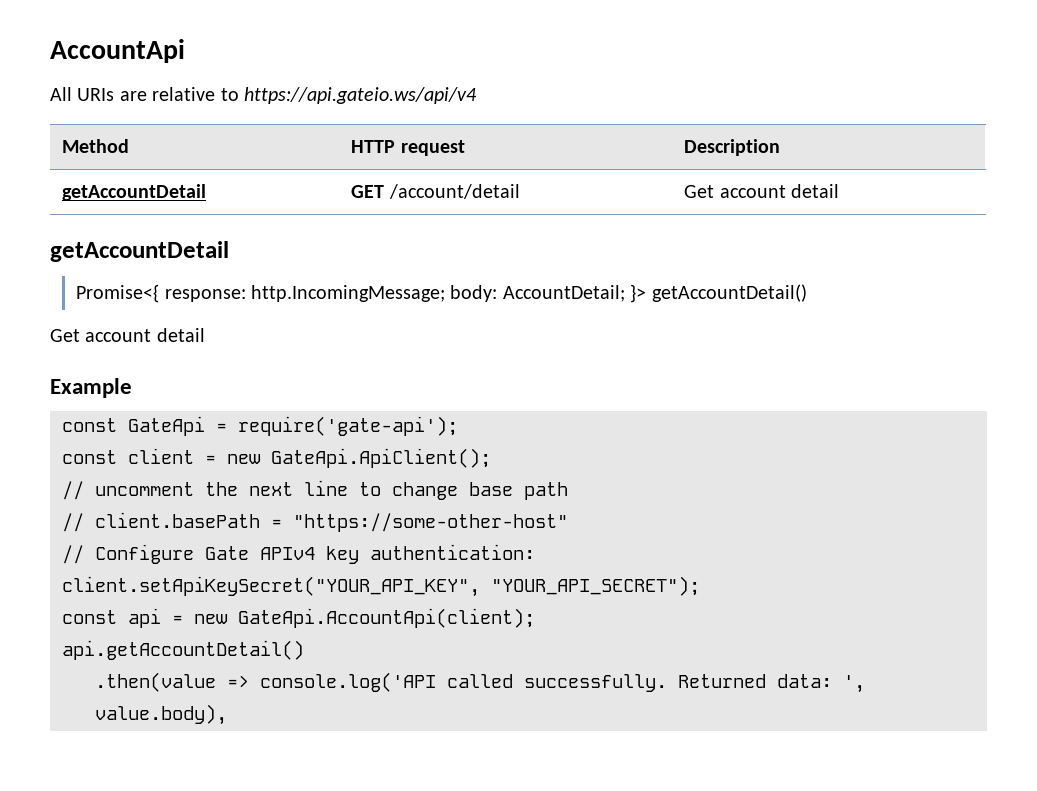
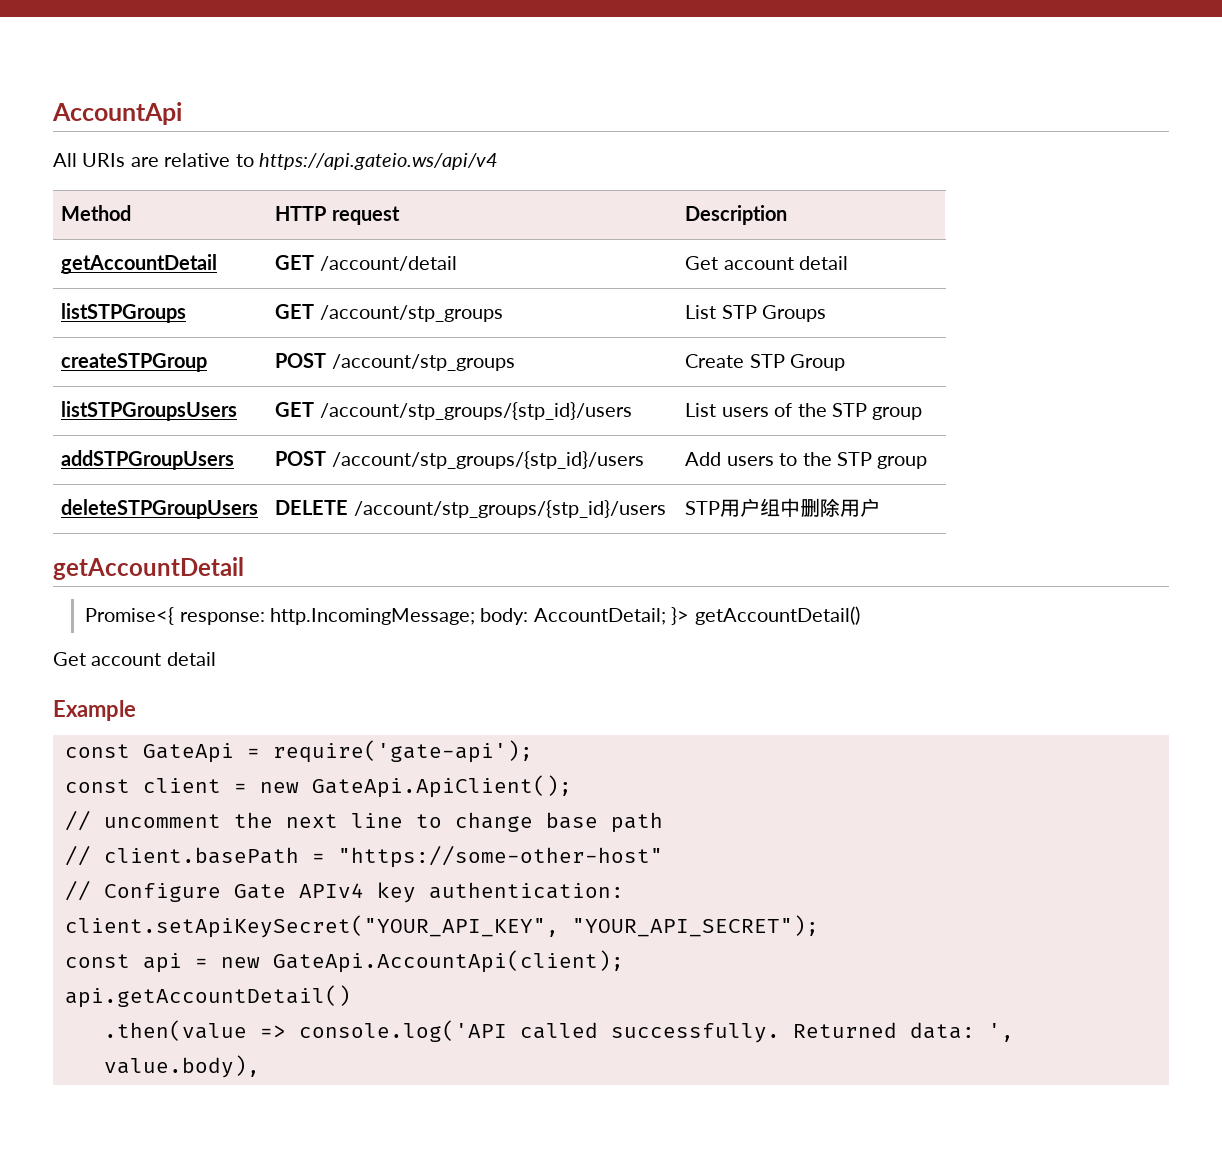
(840, 191) none -> [61,303,187,323] [275,304,503,322] [685,305,827,322] [61,353,208,372] [275,353,515,371] [685,354,846,371] [61,401,238,421] [275,402,632,420] [685,403,923,420] [61,450,235,470] [275,451,644,469] [685,452,928,469] [61,499,259,519] [275,500,666,518] [685,498,881,517] // listSTPGroups | GET /account/stp_groups | List STP Groups // createSTPGroup | POST /account/stp_groups | Create STP Group // listSTPGroupsUsers | GET /account/stp_groups/{stp_id}/users | List users of the STP group // addSTPGroupUsers | POST /account/stp_groups/{stp_id}/users | Add users to the STP group // deleteSTPGroupUsers | DELETE /account/stp_groups/{stp_id}/users | STP用户组中删除用户

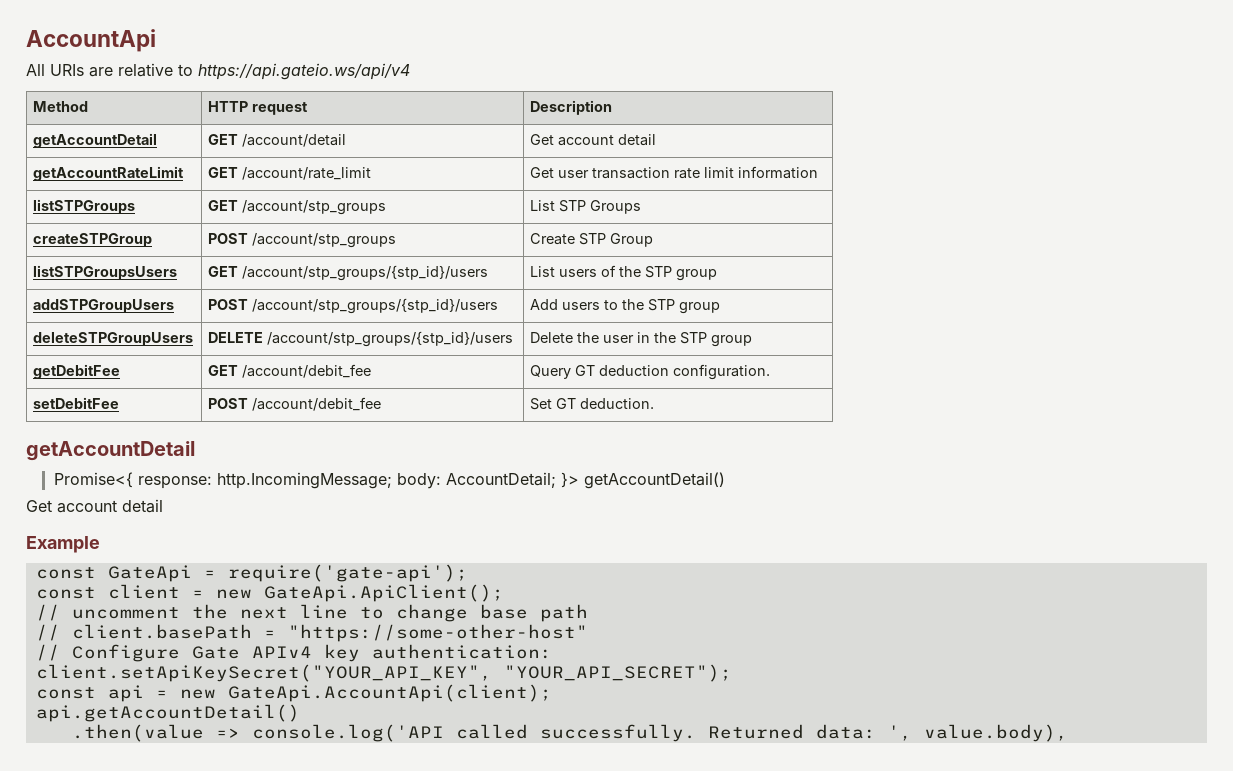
(849, 263) none -> [33,166,185,181] [208,167,372,180] [530,166,819,179] // getAccountRateLimit | GET /account/rate_limit | Get user transaction rate limit information
[685,498,881,517] STP用户组中删除用户 -> [530,332,753,347] [33,364,121,379] [208,364,372,378] [530,364,771,380] [33,397,120,409] [208,397,382,411] [530,398,655,410] Delete the user in the STP group // getDebitFee | GET /account/debit_fee | Query GT deduction configuration. // setDebitFee | POST /account/debit_fee | Set GT deduction.

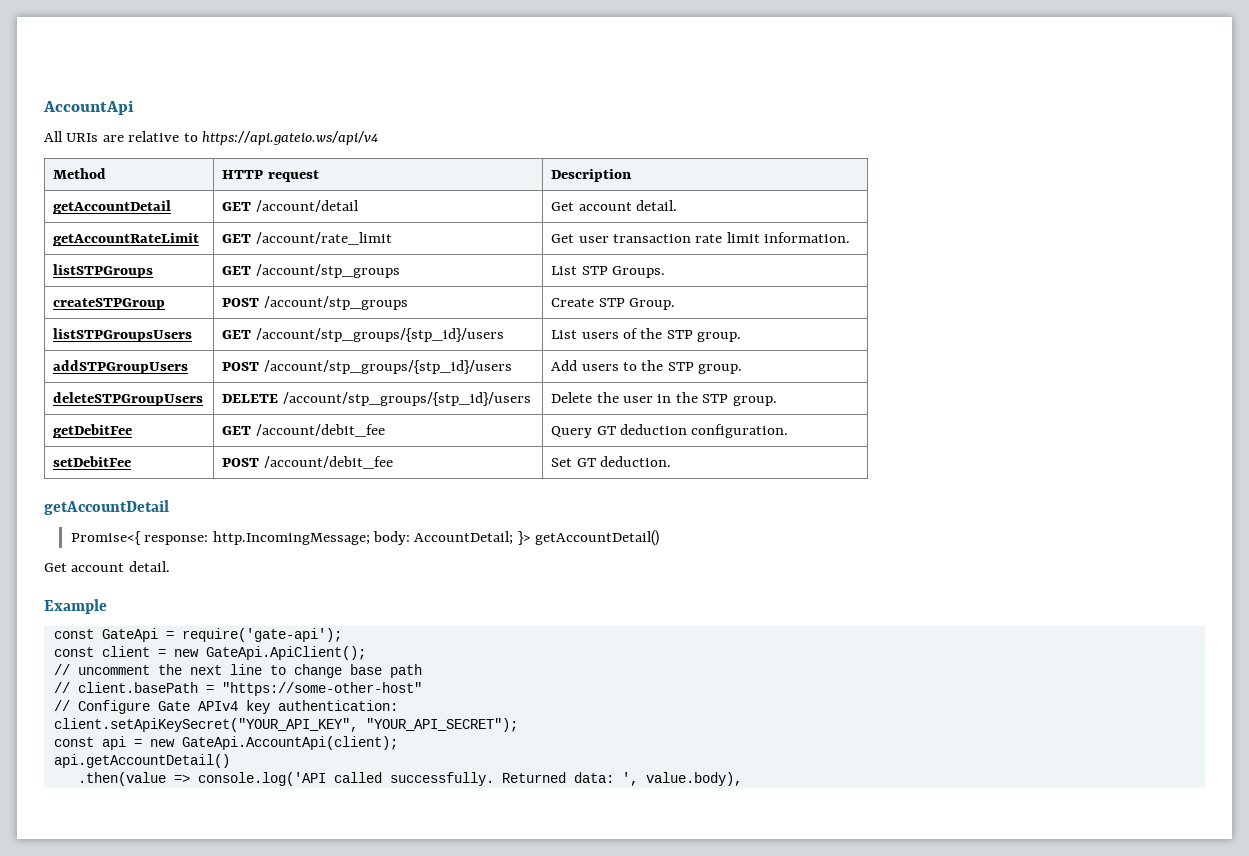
[618,134,657,146] detail -> [636,200,678,211] detail.
[738,166,819,179] information -> [764,232,851,243] information.
[590,200,642,214] Groups -> [612,266,666,278] Groups.
[610,233,654,247] Group -> [629,298,676,310] Group.
[676,269,718,281] group -> [697,332,742,342] group.
[679,302,721,314] group -> [698,364,743,374] group.
[711,335,753,347] group -> [732,396,777,406] group.
[122,499,163,513] detail -> [128,561,170,572] detail.

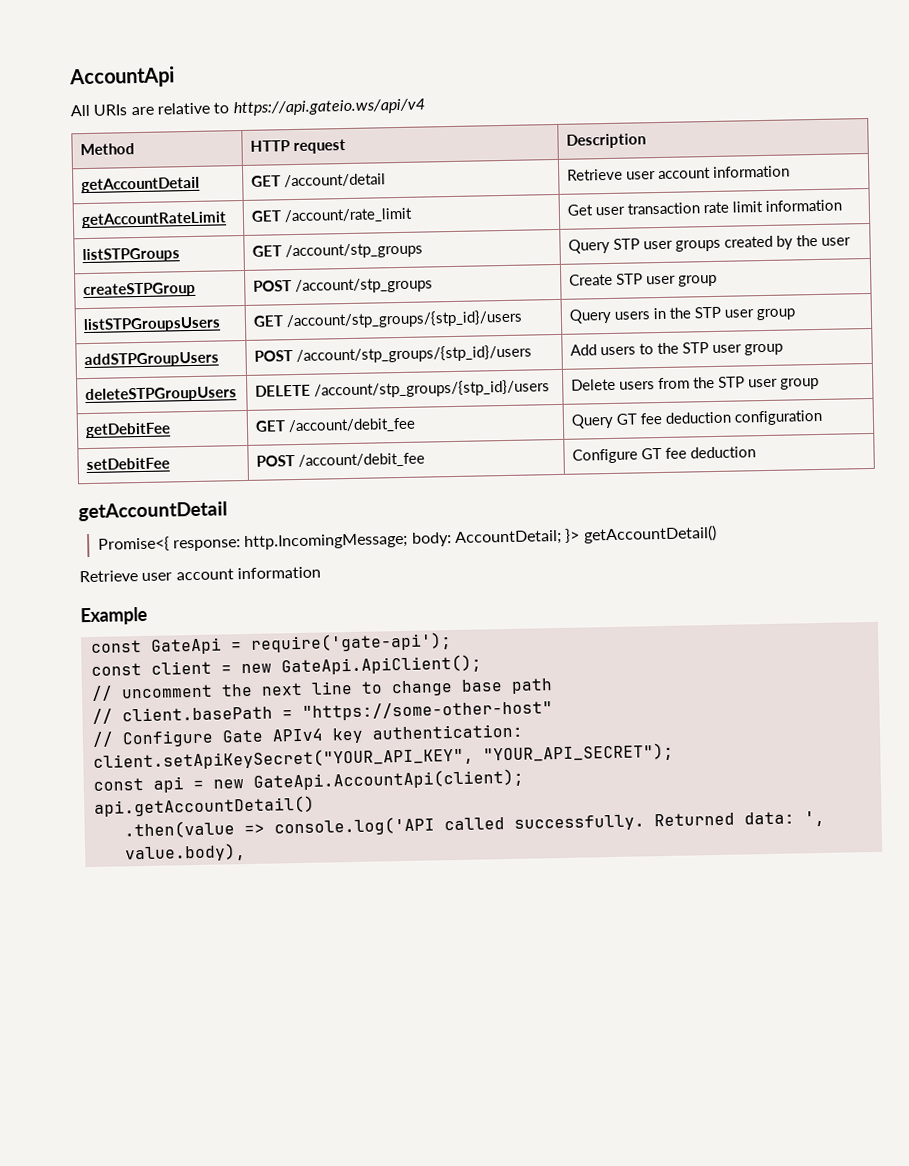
[551,200,678,211] Get account detail. -> [566,165,790,181] Retrieve user account information
[764,232,851,243] information. -> [764,199,842,212] information
[551,266,666,278] List STP Groups. -> [567,234,851,254] Query STP user groups created by the user
[629,298,676,310] Group. -> [645,274,717,287] user group
[551,328,742,342] List users of the STP group. -> [568,306,796,324] Query users in the STP user group
[698,364,743,374] group. -> [711,343,783,356] user group
[596,392,777,406] the user in the STP group. -> [618,376,819,390] users from the STP user group
[620,424,789,438] deduction configuration. -> [639,409,823,426] fee deduction configuration
[551,456,672,467] Set GT deduction. -> [571,446,756,464] Configure GT fee deduction
[44,561,170,572] Get account detail. -> [79,566,321,583] Retrieve user account information

